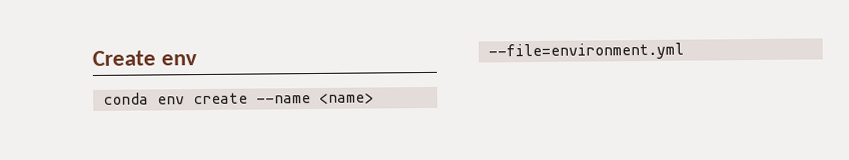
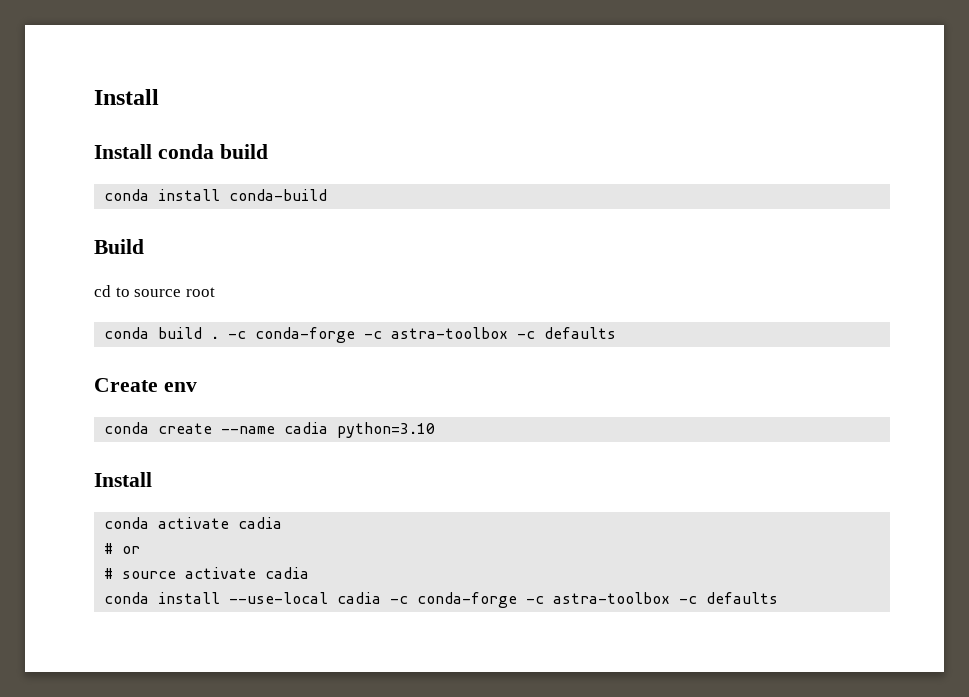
(92, 58) none -> [94,89,159,105] [94,144,268,159] [104,189,328,201] [94,239,144,254] [94,285,215,297] [104,327,617,343] Install // Install conda build // conda install conda-build // Build // cd to source root // conda build . -c conda-forge -c astra-toolbox -c defaults //
[157,96,186,105] env -> (150, 428) none
[319,92,375,104] [488,42,685,61] <name> --file=environment.yml -> [284,422,436,438] [94,472,152,487] [104,517,283,529] [104,543,141,554] [104,567,310,579] [104,592,779,608] cadia python=3.10 // Install // conda activate cadia // # or // # source activate cadia // conda install --use-local cadia -c conda-forge -c astra-toolbox -c defaults

